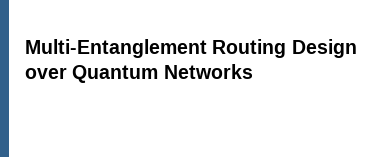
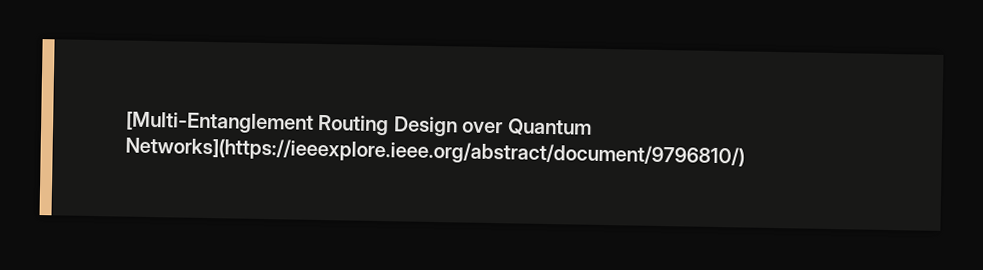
[25,39,207,58] Multi-Entanglement -> [126,111,314,134] [Multi-Entanglement
[163,64,253,79] Networks -> [125,136,745,168] Networks](https://ieeexplore.ieee.org/abstract/document/9796810/)

